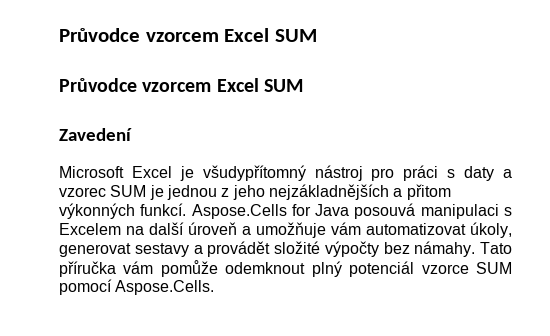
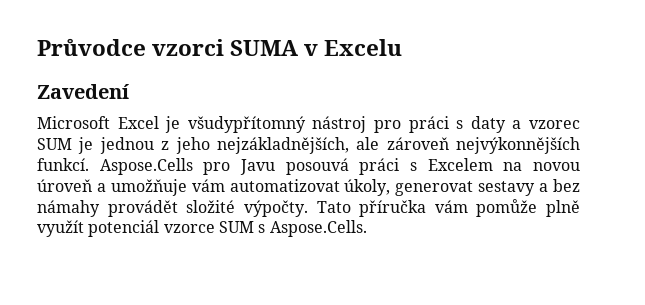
[59,28,317,42] [59,78,303,92] Průvodce vzorcem Excel SUM // Průvodce vzorcem Excel SUM -> [37,38,403,56] Průvodce vzorci SUMA v Excelu
[268,184,451,200] [59,203,499,219] nejzákladnějších a přitom výkonných funkcí. Aspose.Cells for Java posouvá manipulaci -> [216,137,580,154] [37,158,400,175] nejzákladnějších, ale zároveň nejvýkonnějších funkcí. Aspose.Cells pro Javu posouvá práci
[149,222,184,235] další -> [533,162,580,171] novou
[207,241,476,257] provádět složité výpočty bez námahy. -> [553,179,581,192] [37,200,308,217] bez námahy provádět složité výpočty.
[225,261,342,277] odemknout plný -> [546,200,580,217] [37,220,84,237] plně využít
[59,279,112,295] pomocí -> [258,224,266,233] s

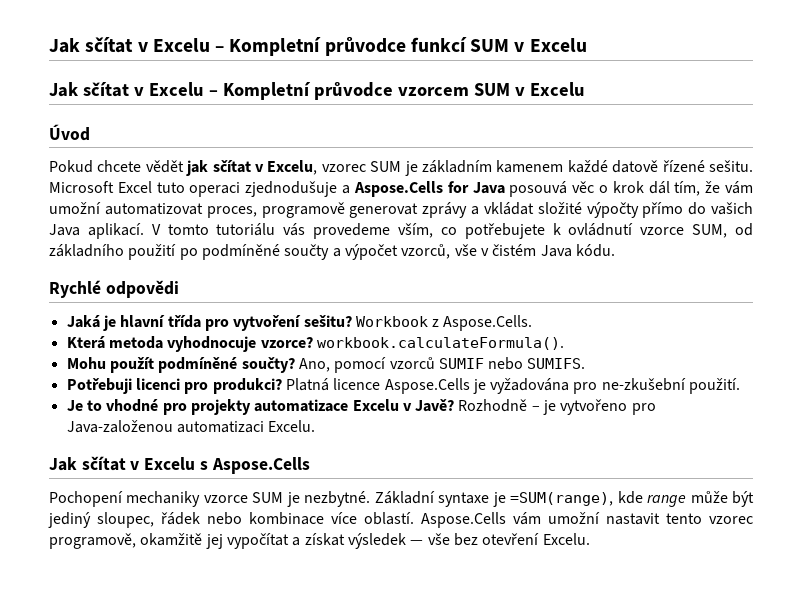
[37,38,403,56] [37,84,130,99] [37,116,581,133] [37,137,580,154] [37,158,580,175] [37,179,581,196] [37,199,580,217] [37,220,367,237] Průvodce vzorci SUMA v Excelu // Zavedení // Microsoft Excel je všudypřítomný nástroj pro práci s daty a vzorec SUM je jednou z jeho nejzákladnějších, ale zároveň nejvýkonnějších funkcí. Aspose.Cells pro Javu posouvá práci s Excelem na novou úroveň a umožňuje vám automatizovat úkoly, generovat sestavy a bez námahy provádět složité výpočty. Tato příručka vám pomůže plně využít potenciál vzorce SUM s Aspose.Cells. -> [49,36,587,56] [49,81,585,100] [49,124,90,141] [49,160,753,176] [49,181,753,197] [49,202,753,218] [49,223,753,239] [49,244,615,260] [49,280,179,298] [66,315,533,331] [66,336,564,352] [66,357,586,373] [66,378,741,394] [66,399,656,415] [66,420,316,433] [49,456,310,474] [49,491,754,507] [48,512,753,528] [49,533,590,549] Jak sčítat v Excelu – Kompletní průvodce funkcí SUM v Excelu // Jak sčítat v Excelu – Kompletní průvodce vzorcem SUM v Excelu // Úvod // Pokud chcete vědět jak sčítat v Excelu, vzorec SUM je základním kamenem každé datově řízené sešitu. Microsoft Excel tuto operaci zjednodušuje a Aspose.Cells for Java posouvá věc o krok dál tím, že vám umožní automatizovat proces, programově generovat zprávy a vkládat složité výpočty přímo do vašich Java aplikací. V tomto tutoriálu vás provedeme vším, co potřebujete k ovládnutí vzorce SUM, od základního použití po podmíněné součty a výpočet vzorců, vše v čistém Java kódu. // Rychlé odpovědi // Jaká je hlavní třída pro vytvoření sešitu? Workbook z Aspose.Cells. // Která metoda vyhodnocuje vzorce? workbook.calculateFormula(). // Mohu použít podmíněné součty? Ano, pomocí vzorců SUMIF nebo SUMIFS. // Potřebuji licenci pro produkci? Platná licence Aspose.Cells je vyžadována pro ne‑zkušební použití. // Je to vhodné pro projekty automatizace Excelu v Javě? Rozhodně – je vytvořeno pro Java‑založenou automatizaci Excelu. // Jak sčítat v Excelu s Aspose.Cells // Pochopení mechaniky vzorce SUM je nezbytné. Základní syntaxe je =SUM(range), kde range může být jediný sloupec, řádek nebo kombinace více oblastí. Aspose.Cells vám umožní nastavit tento vzorec programově, okamžitě jej vypočítat a získat výsledek — vše bez otevření Excelu.

